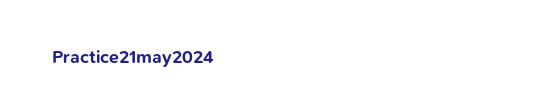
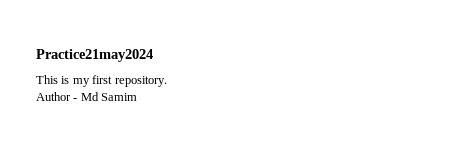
(214, 58) none -> [36,75,167,87] [36,92,138,101] // This is my first repository. // Author - Md Samim

